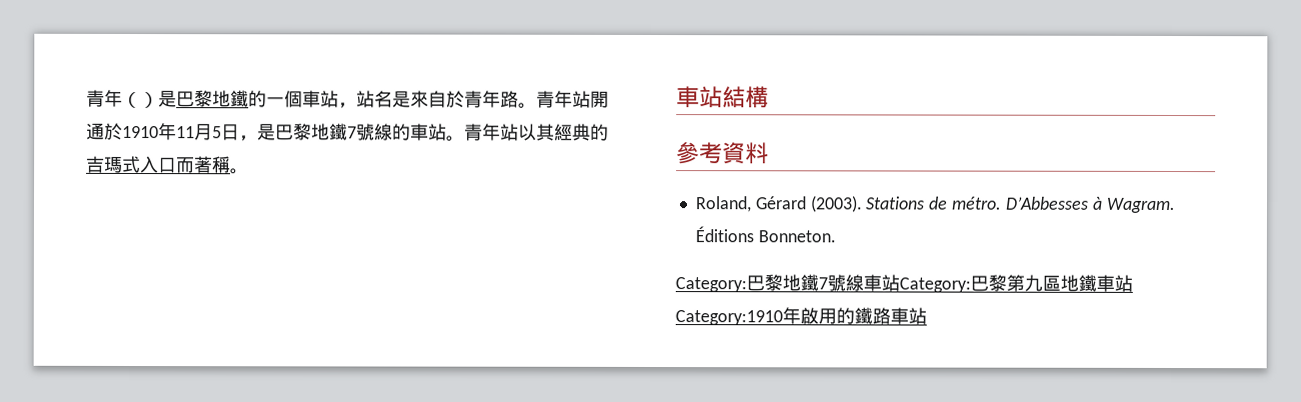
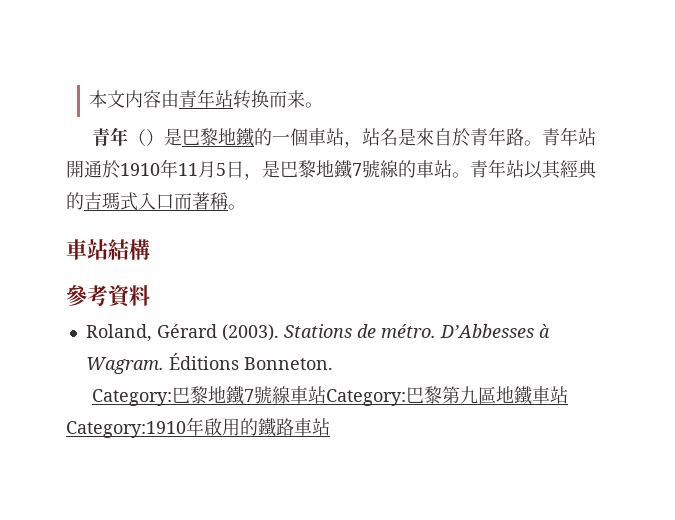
(86, 98) none -> [89,89,324,109] 本文内容由青年站转换而来。 //

